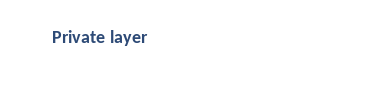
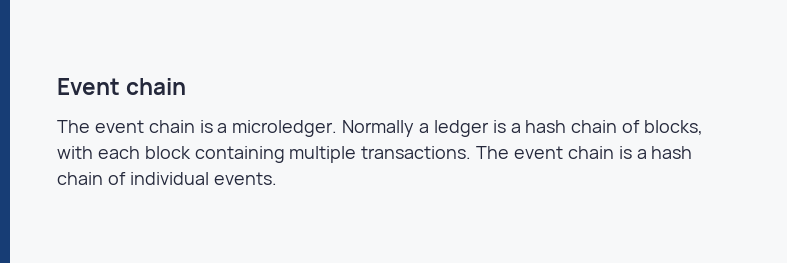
[52,30,148,46] Private layer -> [57,78,187,95] [57,120,704,137] [57,146,693,163] [57,172,277,185] Event chain // The event chain is a microledger. Normally a ledger is a hash chain of blocks, with each block containing multiple transactions. The event chain is a hash chain of individual events.

